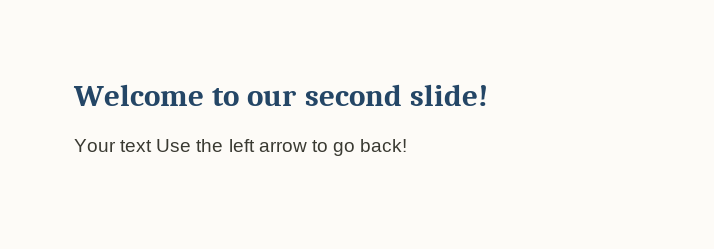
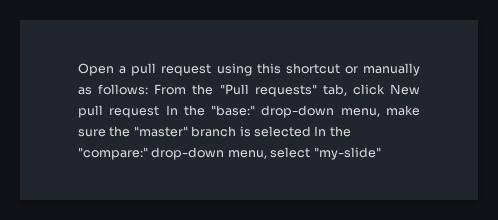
[73,84,488,106] [74,139,408,156] Welcome to our second slide! // Your text Use the left arrow to go back! -> [78,63,420,76] [78,84,420,97] [78,105,420,118] [78,126,351,137] [78,147,381,160] Open a pull request using this shortcut or manually as follows: From the "Pull requests" tab, click New pull request In the "base:" drop-down menu, make sure the "master" branch is selected In the "compare:" drop-down menu, select "my-slide"

